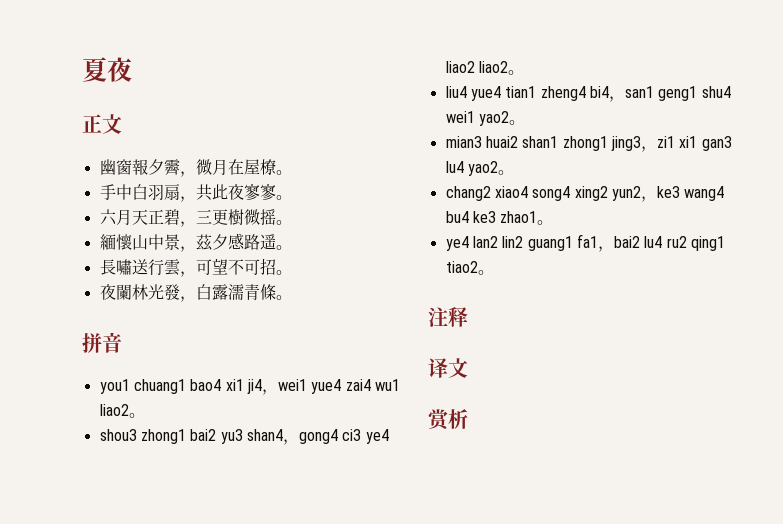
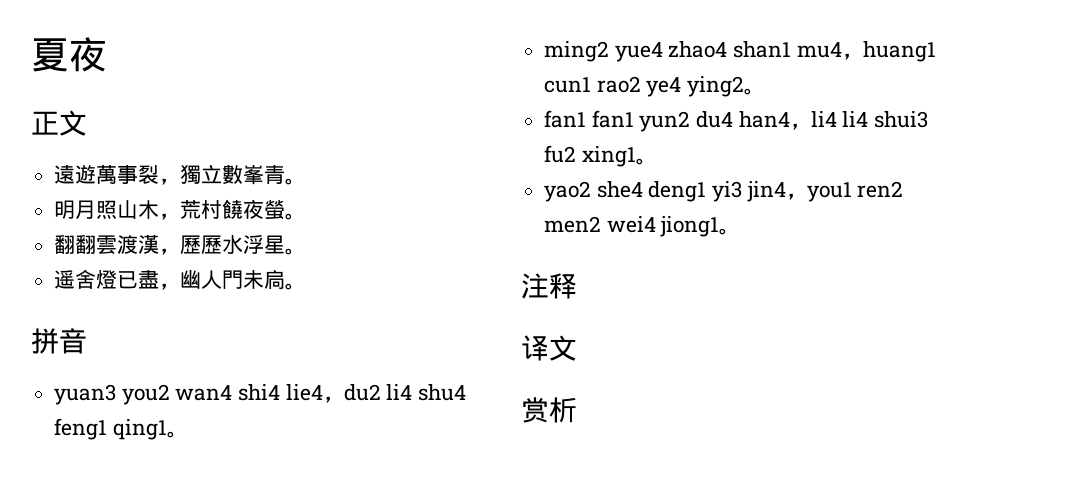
[99,159,292,177] [99,183,292,202] [99,209,292,227] [99,233,292,252] [99,258,292,277] [99,284,292,302] [82,332,122,353] [99,379,400,395] [99,404,145,418] [99,429,389,445] [445,61,524,75] [445,86,731,102] [445,111,525,126] [445,136,732,152] [445,161,514,176] [445,186,725,202] [445,211,554,225] [445,234,725,252] [445,261,478,273] 幽窗報夕霽，微月在屋橑。 // 手中白羽扇，共此夜寥寥。 // 六月天正碧，三更樹微摇。 // 緬懷山中景，茲夕感路遥。 // 長嘯送行雲，可望不可招。 // 夜闌林光發，白露濡青條。 // 拼音 // you1 chuang1 bao4 xi1 ji4，wei1 yue4 zai4 wu1 liao2。 // shou3 zhong1 bai2 yu3 shan4，gong4 ci3 ye4 liao2 liao2。 // liu4 yue4 tian1 zheng4 bi4，san1 geng1 shu4 wei1 yao2。 // mian3 huai2 shan1 zhong1 jing3，zi1 xi1 gan3 lu4 yao2。 // chang2 xiao4 song4 xing2 yun2，ke3 wang4 bu4 ke3 zhao1。 // ye4 lan2 lin2 guang1 fa1，bai2 lu4 ru2 qing1 tiao2 -> [54,164,307,185] [54,199,307,220] [54,234,307,255] [54,269,307,290] [31,328,87,354] [54,384,467,405] [54,418,188,440] [544,41,936,62] [544,76,766,97] [544,110,929,132] [544,145,657,167] [544,181,904,202] [544,216,720,237] 遠遊萬事裂，獨立數峯青。 // 明月照山木，荒村饒夜螢。 // 翻翻雲渡漢，歷歷水浮星。 // 遥舍燈已盡，幽人門未扃。 // 拼音 // yuan3 you2 wan4 shi4 lie4，du2 li4 shu4 feng1 qing1。 // ming2 yue4 zhao4 shan1 mu4，huang1 cun1 rao2 ye4 ying2。 // fan1 fan1 yun2 du4 han4，li4 li4 shui3 fu2 xing1。 // yao2 she4 deng1 yi3 jin4，you1 ren2 men2 wei4 jiong1

